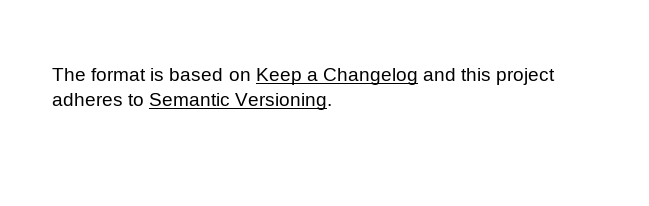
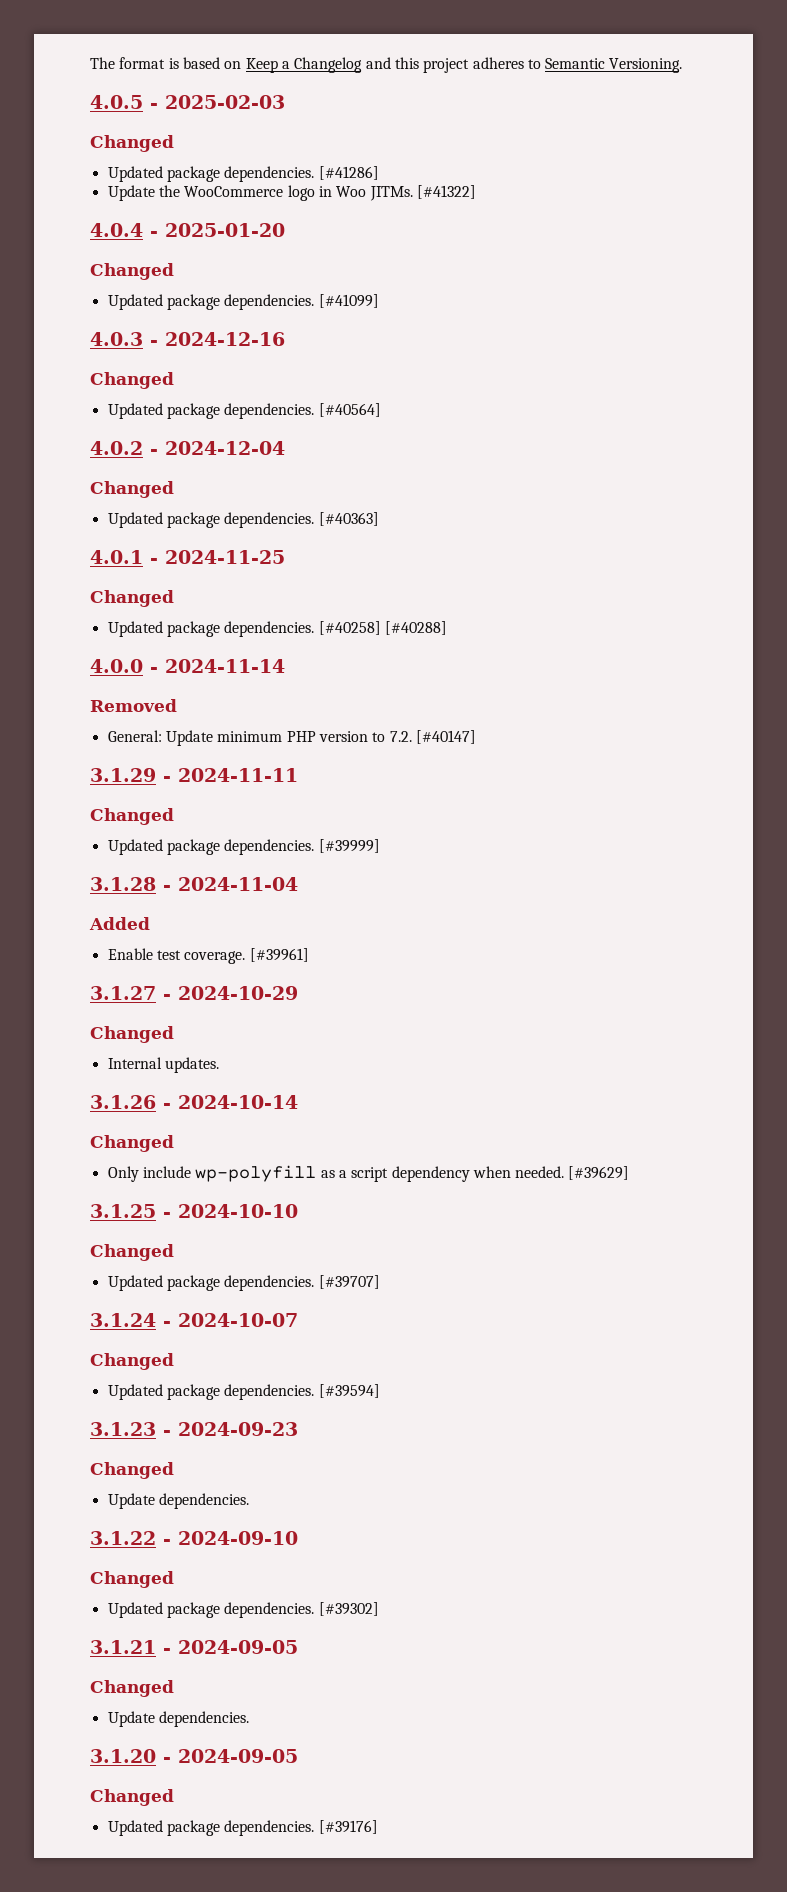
(333, 101) none -> [90,95,285,109] [90,135,174,152] [107,166,379,182] [107,185,476,201] [90,223,285,237] [90,263,174,280] [107,294,379,310] [90,332,285,346] [90,372,174,389] [107,403,381,419] [90,441,285,455] [90,481,174,498] [107,512,379,528] [90,550,285,564] [90,590,174,607] [107,621,447,637] [90,659,285,673] [90,699,177,712] [107,730,476,746] [90,768,298,782] [90,808,174,825] [107,839,380,855] [90,877,298,891] [89,917,150,930] [107,948,309,964] [90,986,298,1000] [90,1026,174,1043] [107,1057,219,1073] [90,1095,298,1109] [90,1135,174,1152] [107,1165,630,1182] [90,1204,298,1218] [90,1244,174,1261] [107,1275,380,1291] [90,1313,298,1327] [90,1353,174,1370] [107,1384,380,1400] [90,1422,298,1436] [90,1462,174,1479] [107,1493,249,1509] [90,1531,298,1545] [90,1571,174,1588] [107,1602,379,1618] [90,1640,298,1654] [90,1680,174,1697] [107,1711,249,1727] [90,1749,298,1763] [90,1789,174,1806] [107,1820,378,1836] // 4.0.5 - 2025-02-03 // Changed // Updated package dependencies. [#41286] // Update the WooCommerce logo in Woo JITMs. [#41322] // 4.0.4 - 2025-01-20 // Changed // Updated package dependencies. [#41099] // 4.0.3 - 2024-12-16 // Changed // Updated package dependencies. [#40564] // 4.0.2 - 2024-12-04 // Changed // Updated package dependencies. [#40363] // 4.0.1 - 2024-11-25 // Changed // Updated package dependencies. [#40258] [#40288] // 4.0.0 - 2024-11-14 // Removed // General: Update minimum PHP version to 7.2. [#40147] // 3.1.29 - 2024-11-11 // Changed // Updated package dependencies. [#39999] // 3.1.28 - 2024-11-04 // Added // Enable test coverage. [#39961] // 3.1.27 - 2024-10-29 // Changed // Internal updates. // 3.1.26 - 2024-10-14 // Changed // Only include wp-polyfill as a script dependency when needed. [#39629] // 3.1.25 - 2024-10-10 // Changed // Updated package dependencies. [#39707] // 3.1.24 - 2024-10-07 // Changed // Updated package dependencies. [#39594] // 3.1.23 - 2024-09-23 // Changed // Update dependencies. // 3.1.22 - 2024-09-10 // Changed // Updated package dependencies. [#39302] // 3.1.21 - 2024-09-05 // Changed // Update dependencies. // 3.1.20 - 2024-09-05 // Changed // Updated package dependencies. [#39176]

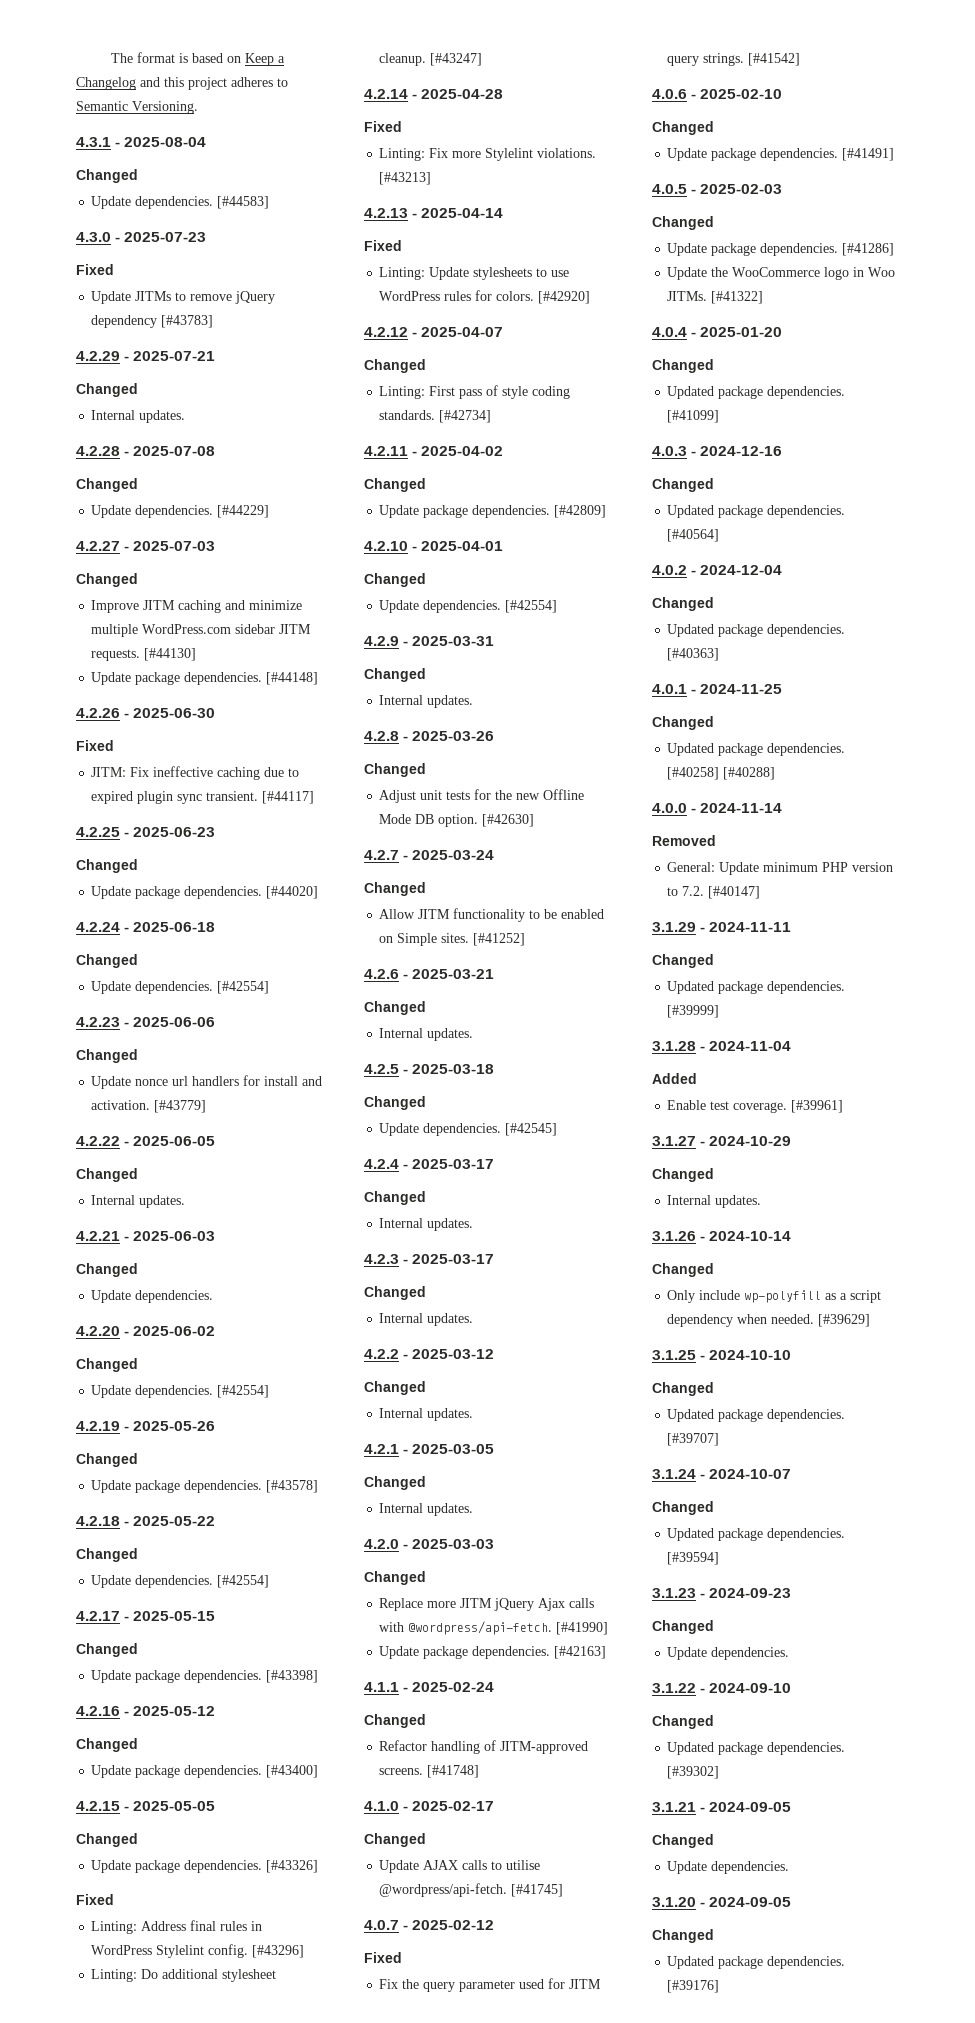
(683, 65) none -> [76,137,207,147] [76,169,138,183] [91,196,270,209] [76,232,207,242] [76,264,114,275] [91,291,276,304] [91,315,214,328] [76,351,216,361] [76,383,138,397] [91,410,186,423] [76,446,216,456] [76,478,138,492] [91,505,270,518] [76,541,216,551] [76,573,138,587] [91,600,303,613] [91,624,312,637] [91,648,197,661] [91,672,319,685] [76,708,216,718] [76,740,114,751] [91,766,300,780] [91,791,315,804] [76,827,216,837] [76,859,138,873] [91,886,319,899] [76,922,216,932] [76,954,138,968] [91,981,270,994] [76,1017,216,1027] [76,1049,138,1063] [91,1075,323,1089] [91,1100,207,1113] [76,1136,216,1146] [76,1168,138,1182] [91,1195,186,1208] [76,1231,216,1241] [76,1263,138,1277] [91,1290,214,1303] [76,1326,216,1336] [76,1358,138,1372] [91,1385,270,1398] [76,1421,216,1431] [76,1453,138,1467] [91,1480,319,1493] [76,1516,216,1526] [76,1548,138,1562] [91,1575,270,1588] [76,1611,216,1621] [76,1643,138,1657] [91,1670,319,1683] [76,1706,216,1716] [76,1738,138,1752] [91,1765,319,1778] [76,1801,216,1811] [76,1833,138,1847] [91,1860,319,1873] [76,1894,114,1905] [91,1920,263,1934] [91,1944,305,1958] [91,1969,277,1982] [379,53,483,66] [364,89,504,99] [364,121,402,132] [379,148,597,161] [379,172,432,185] [364,208,504,218] [364,240,402,251] [379,267,570,280] [379,290,591,304] [364,327,504,337] [364,359,426,373] [379,385,571,399] [379,410,492,423] [364,446,504,456] [364,478,426,492] [379,505,607,518] [364,541,504,551] [364,573,426,587] [379,600,558,613] [364,636,495,646] [364,668,426,682] [379,695,474,708] [364,731,495,741] [364,763,426,777] [379,789,585,803] [379,814,535,827] [364,850,495,860] [364,882,426,896] [379,908,605,922] [379,933,526,946] [364,969,495,979] [364,1001,426,1015] [379,1028,474,1041] [364,1064,495,1074] [364,1096,426,1110] [379,1123,558,1136] [364,1159,495,1169] [364,1191,426,1205] [379,1218,474,1231] [364,1254,495,1264] [364,1286,426,1300] [379,1313,474,1326] [364,1349,495,1359] [364,1381,426,1395] [379,1408,474,1421] [364,1444,495,1454] [364,1476,426,1490] [379,1503,474,1516] [364,1539,495,1549] [364,1571,426,1585] [379,1598,595,1611] [379,1621,609,1635] [379,1646,607,1659] [364,1682,495,1692] [364,1714,426,1728] [379,1740,589,1754] [379,1765,480,1778] [364,1801,495,1811] [364,1833,426,1847] [379,1860,541,1873] [379,1883,564,1897] [364,1920,495,1930] [364,1952,402,1963] [379,1978,602,1992] [667,53,801,66] [652,89,783,99] [652,121,714,135] [667,148,895,161] // 4.3.1 - 2025-08-04 // Changed // Update dependencies. [#44583] // 4.3.0 - 2025-07-23 // Fixed // Update JITMs to remove jQuery dependency [#43783] // 4.2.29 - 2025-07-21 // Changed // Internal updates. // 4.2.28 - 2025-07-08 // Changed // Update dependencies. [#44229] // 4.2.27 - 2025-07-03 // Changed // Improve JITM caching and minimize multiple WordPress.com sidebar JITM requests. [#44130] // Update package dependencies. [#44148] // 4.2.26 - 2025-06-30 // Fixed // JITM: Fix ineffective caching due to expired plugin sync transient. [#44117] // 4.2.25 - 2025-06-23 // Changed // Update package dependencies. [#44020] // 4.2.24 - 2025-06-18 // Changed // Update dependencies. [#42554] // 4.2.23 - 2025-06-06 // Changed // Update nonce url handlers for install and activation. [#43779] // 4.2.22 - 2025-06-05 // Changed // Internal updates. // 4.2.21 - 2025-06-03 // Changed // Update dependencies. // 4.2.20 - 2025-06-02 // Changed // Update dependencies. [#42554] // 4.2.19 - 2025-05-26 // Changed // Update package dependencies. [#43578] // 4.2.18 - 2025-05-22 // Changed // Update dependencies. [#42554] // 4.2.17 - 2025-05-15 // Changed // Update package dependencies. [#43398] // 4.2.16 - 2025-05-12 // Changed // Update package dependencies. [#43400] // 4.2.15 - 2025-05-05 // Changed // Update package dependencies. [#43326] // Fixed // Linting: Address final rules in WordPress Stylelint config. [#43296] // Linting: Do additional stylesheet cleanup. [#43247] // 4.2.14 - 2025-04-28 // Fixed // Linting: Fix more Stylelint violations. [#43213] // 4.2.13 - 2025-04-14 // Fixed // Linting: Update stylesheets to use WordPress rules for colors. [#42920] // 4.2.12 - 2025-04-07 // Changed // Linting: First pass of style coding standards. [#42734] // 4.2.11 - 2025-04-02 // Changed // Update package dependencies. [#42809] // 4.2.10 - 2025-04-01 // Changed // Update dependencies. [#42554] // 4.2.9 - 2025-03-31 // Changed // Internal updates. // 4.2.8 - 2025-03-26 // Changed // Adjust unit tests for the new Offline Mode DB option. [#42630] // 4.2.7 - 2025-03-24 // Changed // Allow JITM functionality to be enabled on Simple sites. [#41252] // 4.2.6 - 2025-03-21 // Changed // Internal updates. // 4.2.5 - 2025-03-18 // Changed // Update dependencies. [#42545] // 4.2.4 - 2025-03-17 // Changed // Internal updates. // 4.2.3 - 2025-03-17 // Changed // Internal updates. // 4.2.2 - 2025-03-12 // Changed // Internal updates. // 4.2.1 - 2025-03-05 // Changed // Internal updates. // 4.2.0 - 2025-03-03 // Changed // Replace more JITM jQuery Ajax calls with @wordpress/api-fetch. [#41990] // Update package dependencies. [#42163] // 4.1.1 - 2025-02-24 // Changed // Refactor handling of JITM-approved screens. [#41748] // 4.1.0 - 2025-02-17 // Changed // Update AJAX calls to utilise @wordpress/api-fetch. [#41745] // 4.0.7 - 2025-02-12 // Fixed // Fix the query parameter used for JITM query strings. [#41542] // 4.0.6 - 2025-02-10 // Changed // Update package dependencies. [#41491]
[107,166,163,182] Updated -> [667,243,708,256] Update

